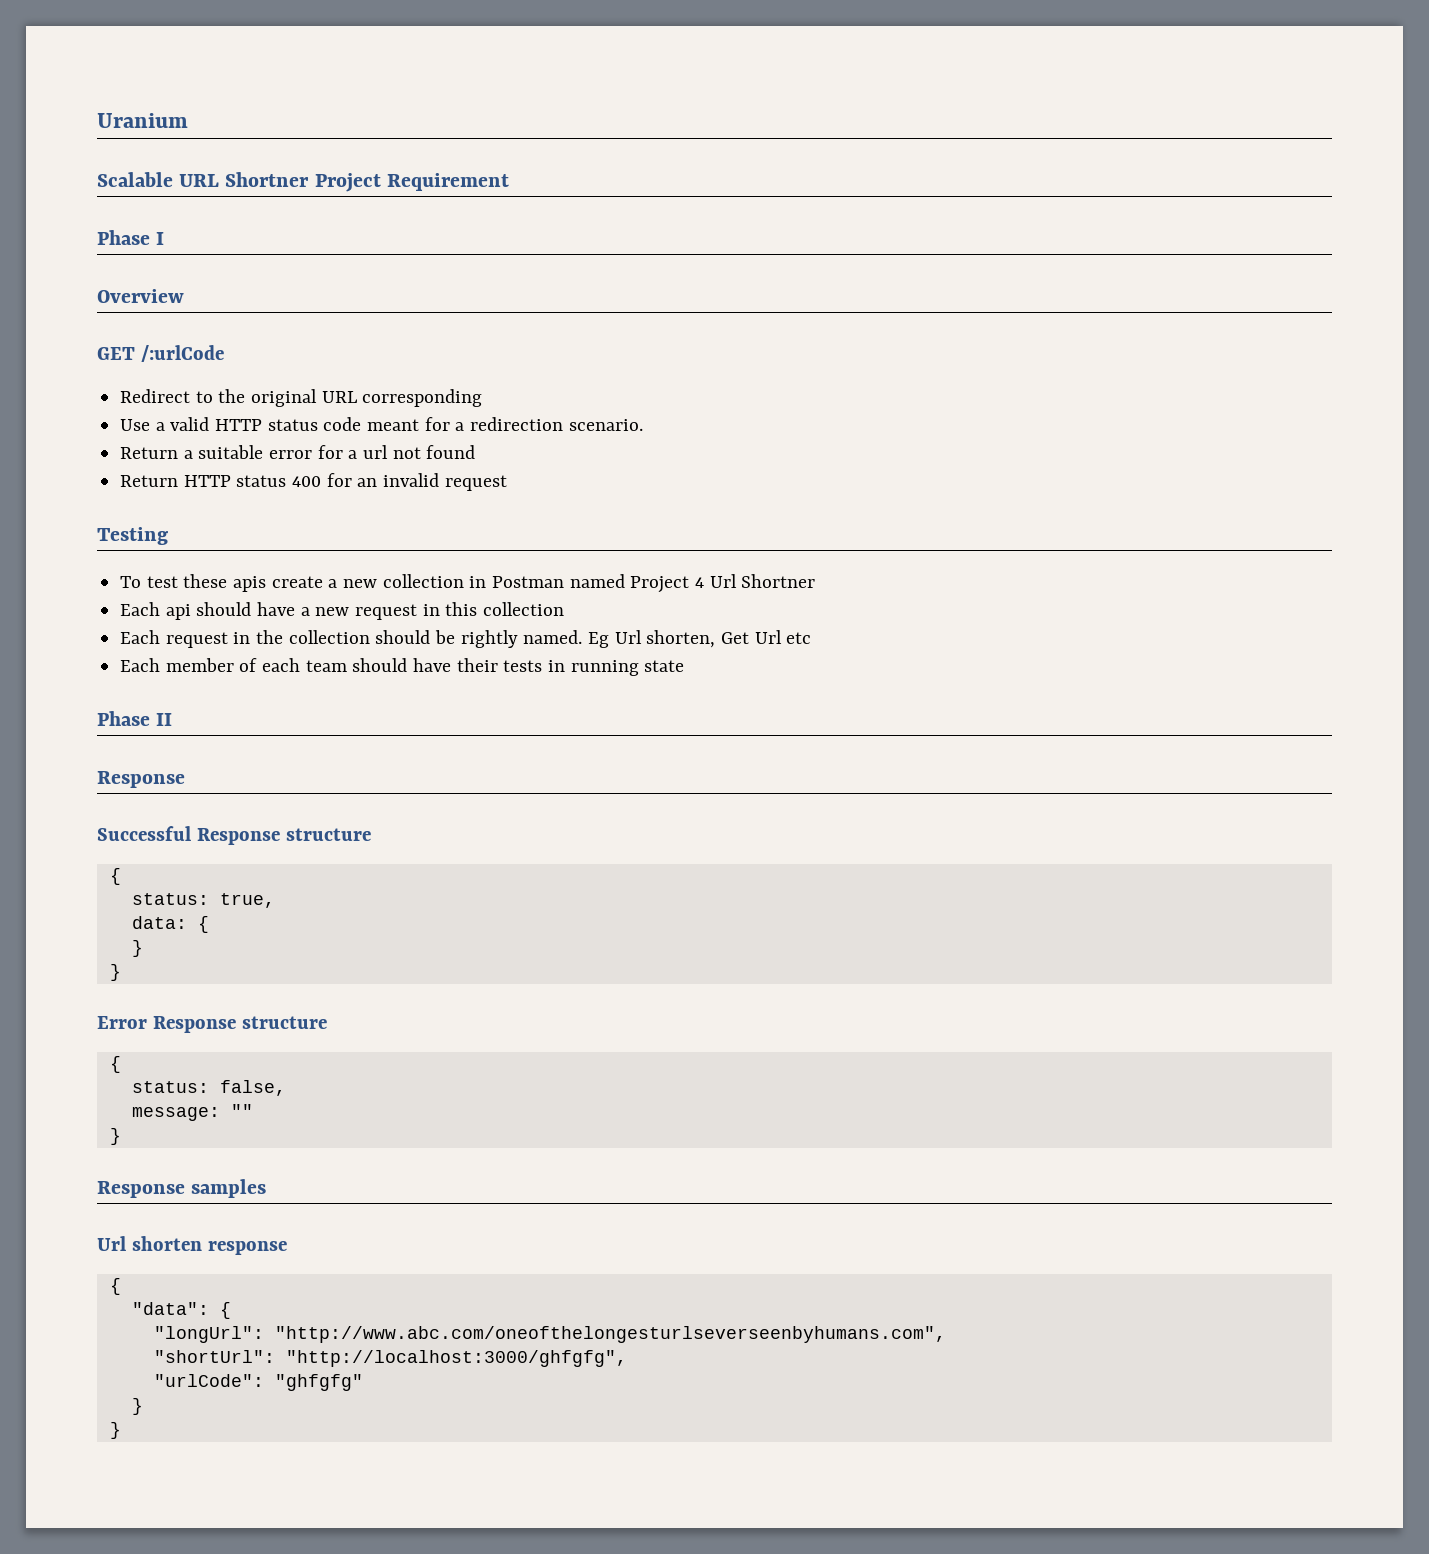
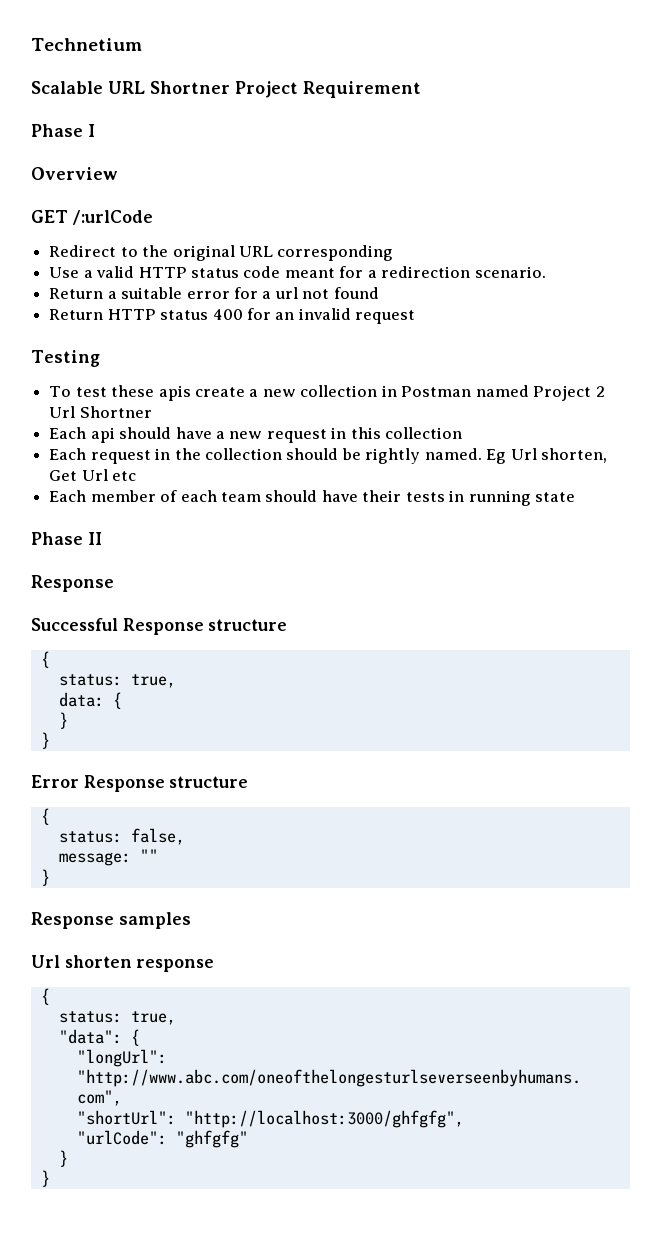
[97,113,188,128] Uranium -> [31,38,142,51] Technetium
[695,577,705,588] 4 -> [595,386,605,397] 2
(121, 1286) none -> [58,1011,176,1025] // status: true,

